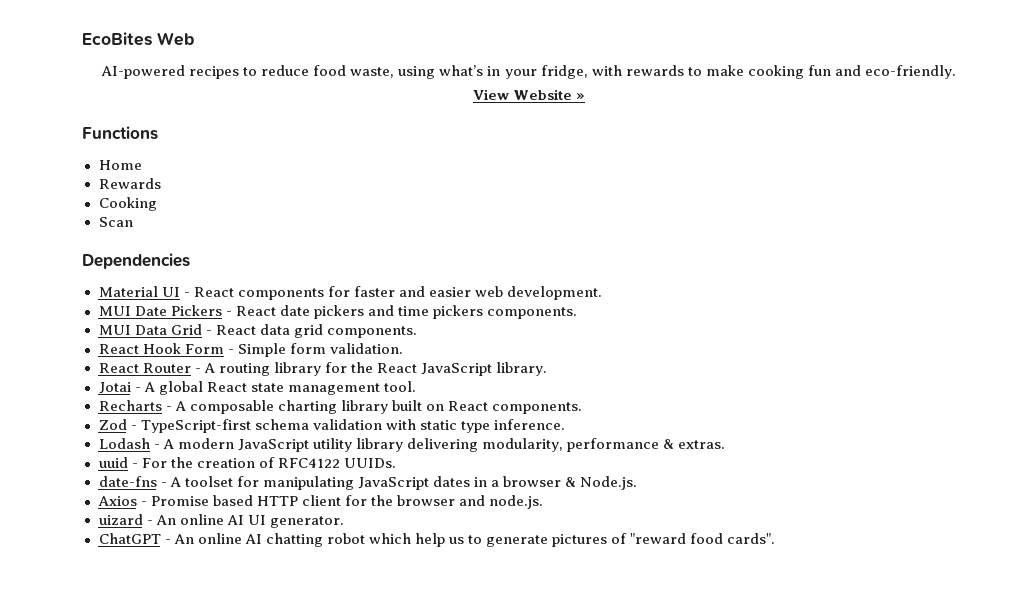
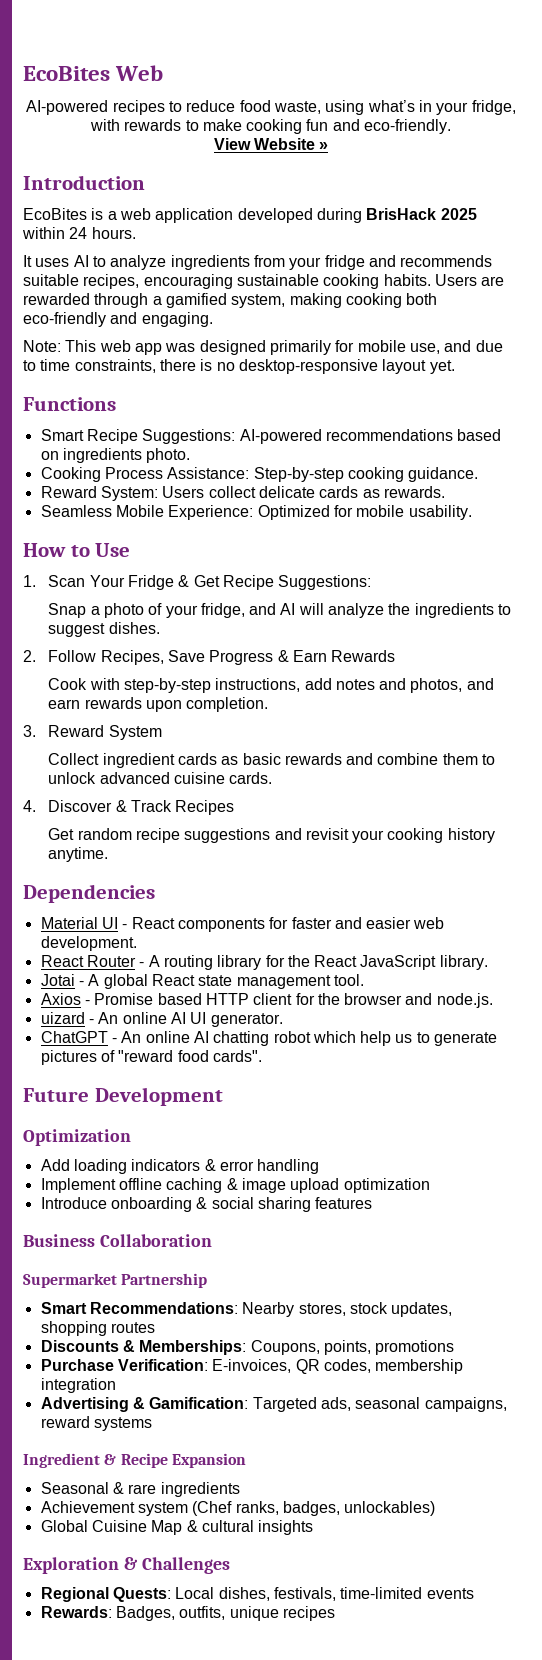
[82,126,158,140] [98,160,142,170] [98,178,161,189] [98,197,157,211] [98,217,133,227] Functions // Home // Rewards // Cooking // Scan -> [23,175,145,190] [23,208,477,223] [22,227,136,239] [23,255,493,270] [23,274,505,289] [23,293,438,308] [23,312,213,327] [23,340,503,355] [23,359,455,374] [23,397,116,411] [40,429,502,444] [40,448,191,463] [40,467,479,482] [40,486,445,501] [40,505,472,520] [23,543,131,557] [23,575,372,590] [48,603,512,618] [48,622,160,637] [23,650,396,665] [48,678,494,693] [48,697,269,712] [23,725,162,740] [48,753,496,768] [48,772,273,784] [23,800,235,815] [48,828,495,843] [48,847,109,862] Introduction // EcoBites is a web application developed during BrisHack 2025 within 24 hours. // It uses AI to analyze ingredients from your fridge and recommends suitable recipes, encouraging sustainable cooking habits. Users are rewarded through a gamified system, making cooking both eco-friendly and engaging. // Note: This web app was designed primarily for mobile use, and due to time constraints, there is no desktop-responsive layout yet. // Functions // Smart Recipe Suggestions: AI-powered recommendations based on ingredients photo. // Cooking Process Assistance: Step-by-step cooking guidance. // Reward System: Users collect delicate cards as rewards. // Seamless Mobile Experience: Optimized for mobile usability. // How to Use // 1. Scan Your Fridge & Get Recipe Suggestions: // Snap a photo of your fridge, and AI will analyze the ingredients to suggest dishes. // 2. Follow Recipes, Save Progress & Earn Rewards // Cook with step-by-step instructions, add notes and photos, and earn rewards upon completion. // 3. Reward System // Collect ingredient cards as basic rewards and combine them to unlock advanced cuisine cards. // 4. Discover & Track Recipes // Get random recipe suggestions and revisit your cooking history anytime.
[98,305,578,319] [98,324,417,338] [98,343,403,357] // MUI Date Pickers - React date pickers and time pickers components. // MUI Data Grid - React data grid components. // React Hook Form - Simple form validation. -> (137, 943) none
[98,400,582,414] [98,419,565,433] [98,438,726,452] [98,457,396,468] [98,476,638,490] // Recharts - A composable charting library built on React components. // Zod - TypeScript-first schema validation with static type inference. // Lodash - A modern JavaScript utility library delivering modularity, performance & extras. // uuid - For the creation of RFC4122 UUIDs. // date-fns - A toolset for manipulating JavaScript dates in a browser & Node.js. -> (364, 980) none
(776, 538) none -> [23,1087,223,1106] [23,1129,131,1146] [40,1159,320,1174] [40,1178,430,1193] [40,1197,373,1212] [23,1234,212,1247] [23,1273,208,1288] [40,1302,453,1317] [40,1321,155,1336] [40,1340,455,1355] [40,1359,464,1374] [40,1378,116,1393] [40,1397,507,1412] [40,1416,152,1431] [23,1453,246,1468] [40,1482,240,1497] [40,1501,436,1516] [40,1520,314,1535] [23,1557,230,1574] [40,1587,474,1602] [40,1606,335,1621] // Future Development // Optimization // Add loading indicators & error handling // Implement offline caching & image upload optimization // Introduce onboarding & social sharing features // Business Collaboration // Supermarket Partnership // Smart Recommendations: Nearby stores, stock updates, shopping routes // Discounts & Memberships: Coupons, points, promotions // Purchase Verification: E-invoices, QR codes, membership integration // Advertising & Gamification: Targeted ads, seasonal campaigns, reward systems // Ingredient & Recipe Expansion // Seasonal & rare ingredients // Achievement system (Chef ranks, badges, unlockables) // Global Cuisine Map & cultural insights // Exploration & Challenges // Regional Quests: Local dishes, festivals, time-limited events // Rewards: Badges, outfits, unique recipes

